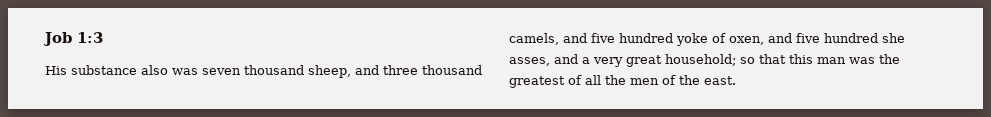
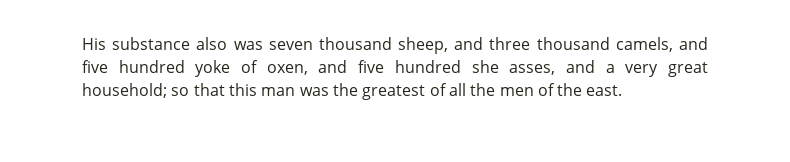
[43,32,103,46] Job 1:3 // -> (82, 44) none

